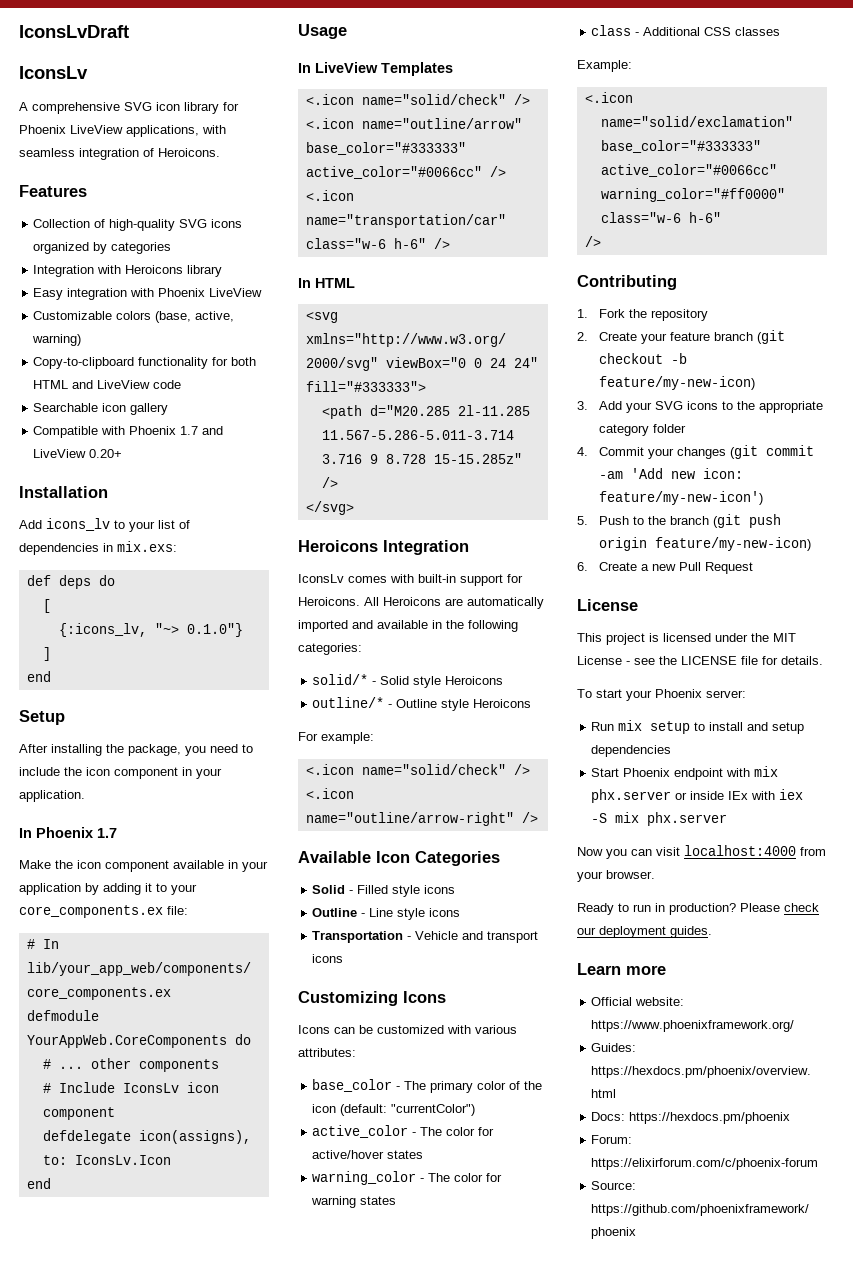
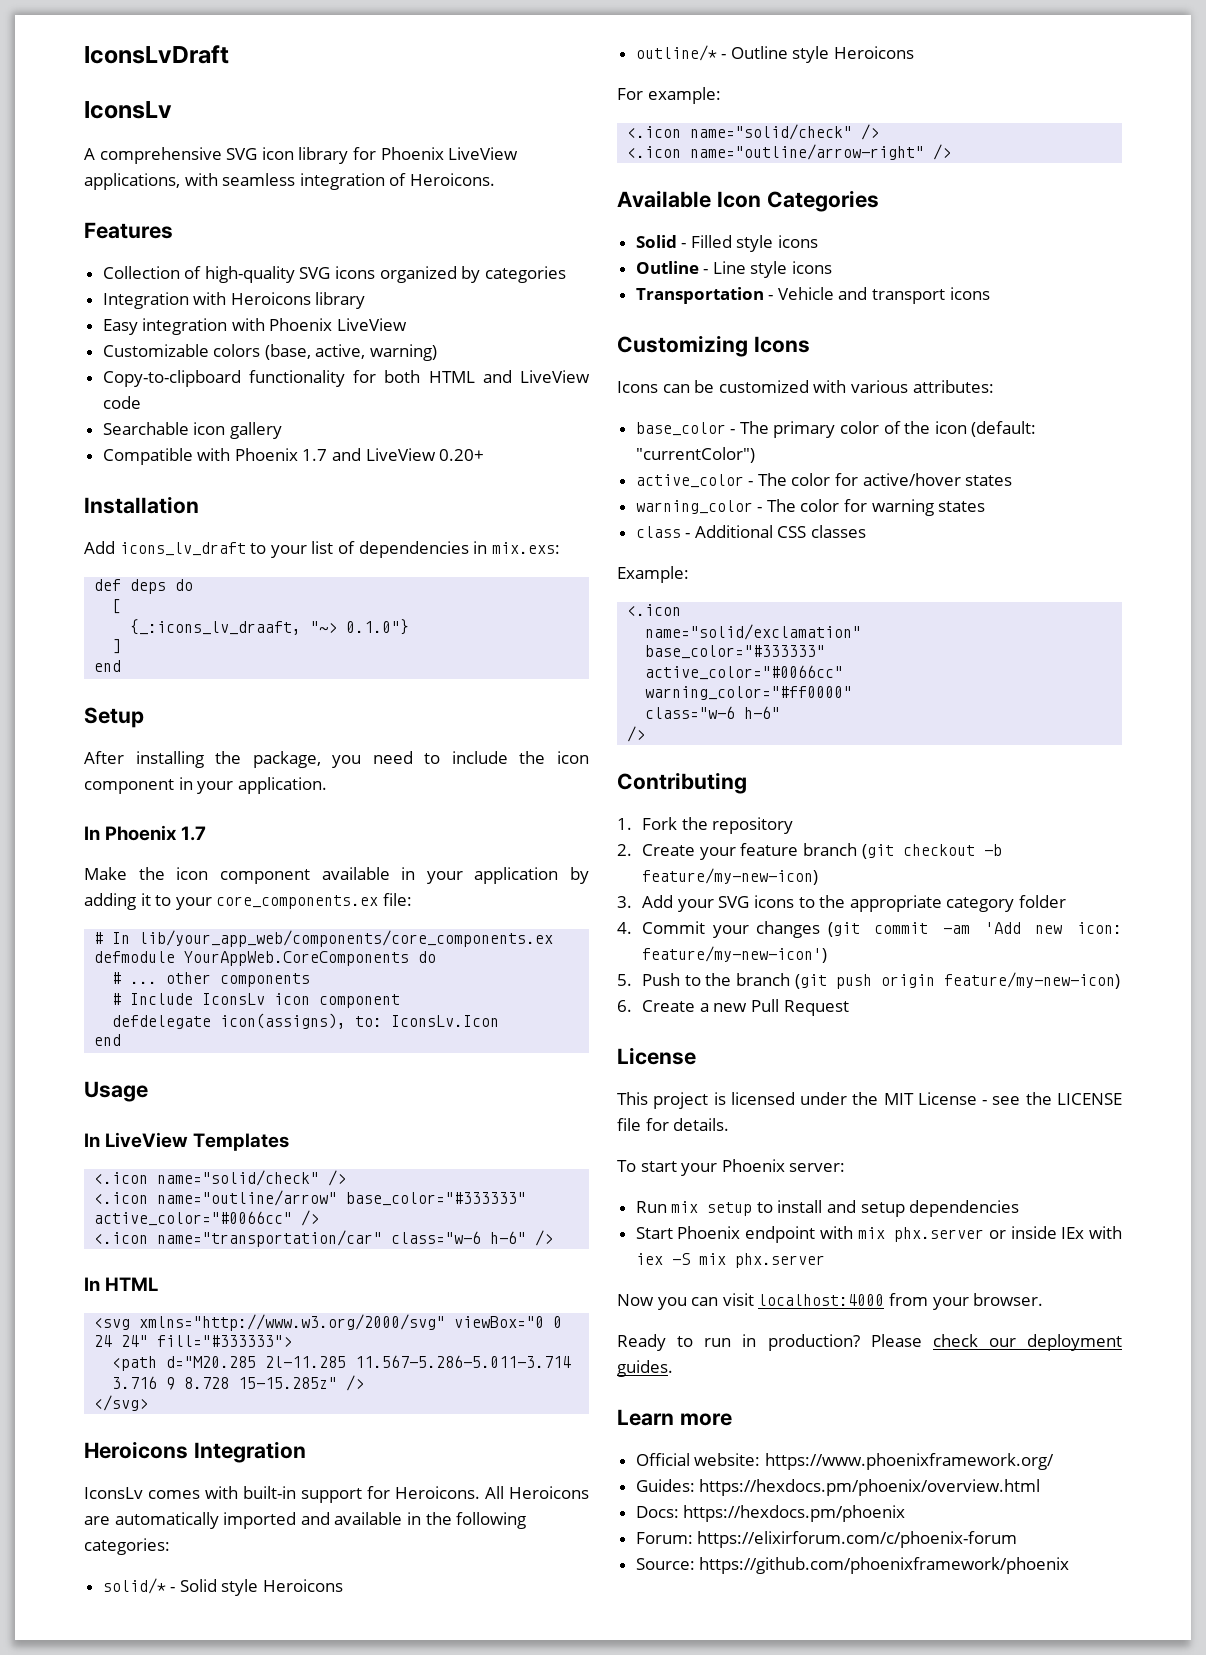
[46,518,110,531] icons_lv -> [119,542,246,556] icons_lv_draft
[58,623,147,637] {:icons_lv, -> [130,619,302,635] {_:icons_lv_draaft,

